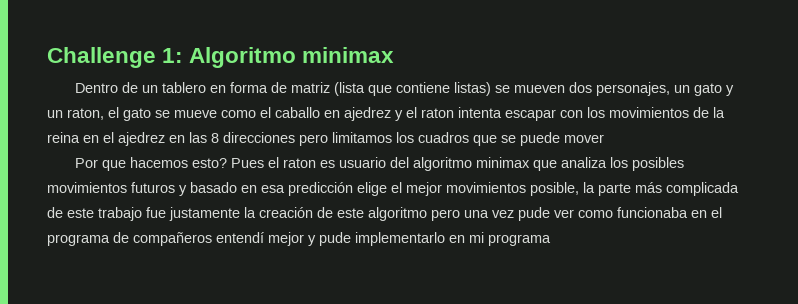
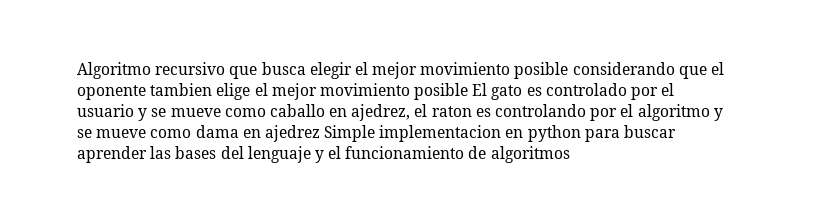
[47,47,395,68] [75,82,735,96] [47,107,271,121] Challenge 1: Algoritmo minimax // Dentro de un tablero en forma de matriz (lista que contiene listas) se mueven dos personajes, un gato y un raton, el gato se mueve como el -> [77,62,725,79] [77,83,675,100] [77,104,266,121] Algoritmo recursivo que busca elegir el mejor movimiento posible considerando que el oponente tambien elige el mejor movimiento posible El gato es controlado por el usuario y se mueve como
[344,107,725,121] [47,132,604,146] [75,157,685,171] [47,182,739,196] [47,207,722,221] [47,232,551,246] ajedrez y el raton intenta escapar con los movimientos de la reina en el ajedrez en las 8 direcciones pero limitamos los cuadros que se puede mover // Por que hacemos esto? Pues el raton es usuario del algoritmo minimax que analiza los posibles movimientos futuros y basado en esa predicción elige el mejor movimientos posible, la parte más complicada de este trabajo fue justamente la creación de este algoritmo pero una vez pude ver como funcionaba en el programa de compañeros entendí mejor y pude implementarlo en mi programa -> [351,104,723,121] [77,125,677,142] [77,146,570,163] ajedrez, el raton es controlando por el algoritmo y se mueve como dama en ajedrez Simple implementacion en python para buscar aprender las bases del lenguaje y el funcionamiento de algoritmos

